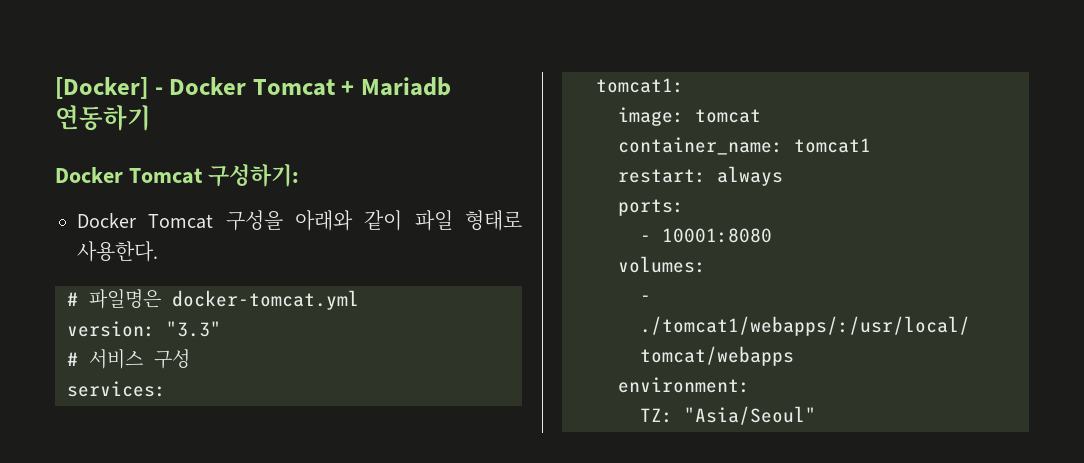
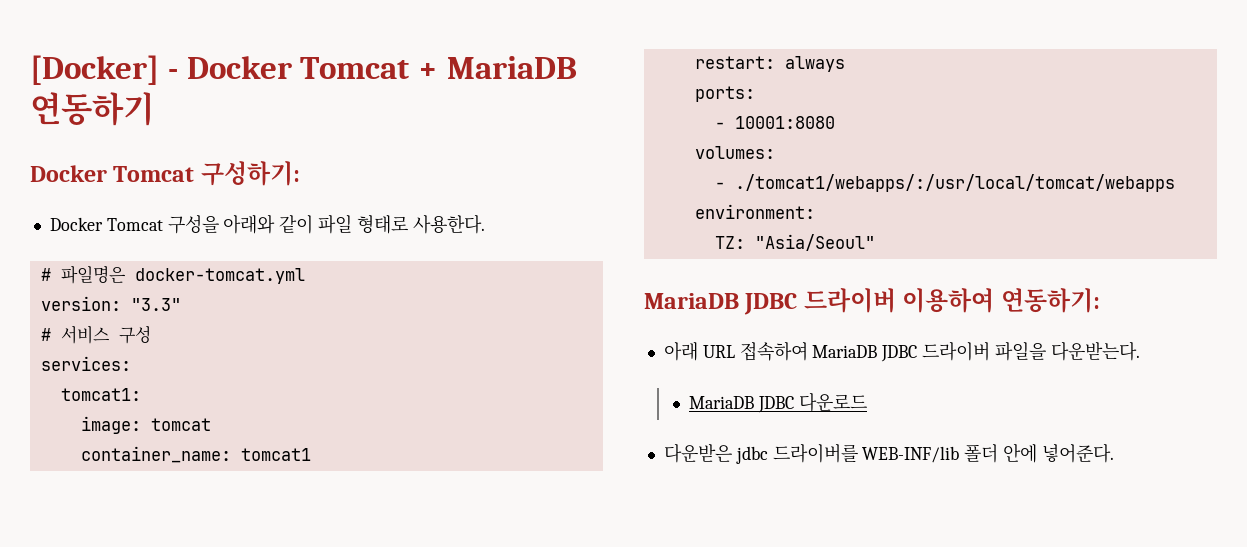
[361,77,452,96] Mariadb -> [446,56,577,79] MariaDB
(816, 415) none -> [644,288,1100,315] [663,341,1140,362] [689,392,867,413] [663,443,1114,464] // MariaDB JDBC 드라이버 이용하여 연동하기: // 아래 URL 접속하여 MariaDB JDBC 드라이버 파일을 다운받는다. // MariaDB JDBC 다운로드 // 다운받은 jdbc 드라이버를 WEB-INF/lib 폴더 안에 넣어준다.

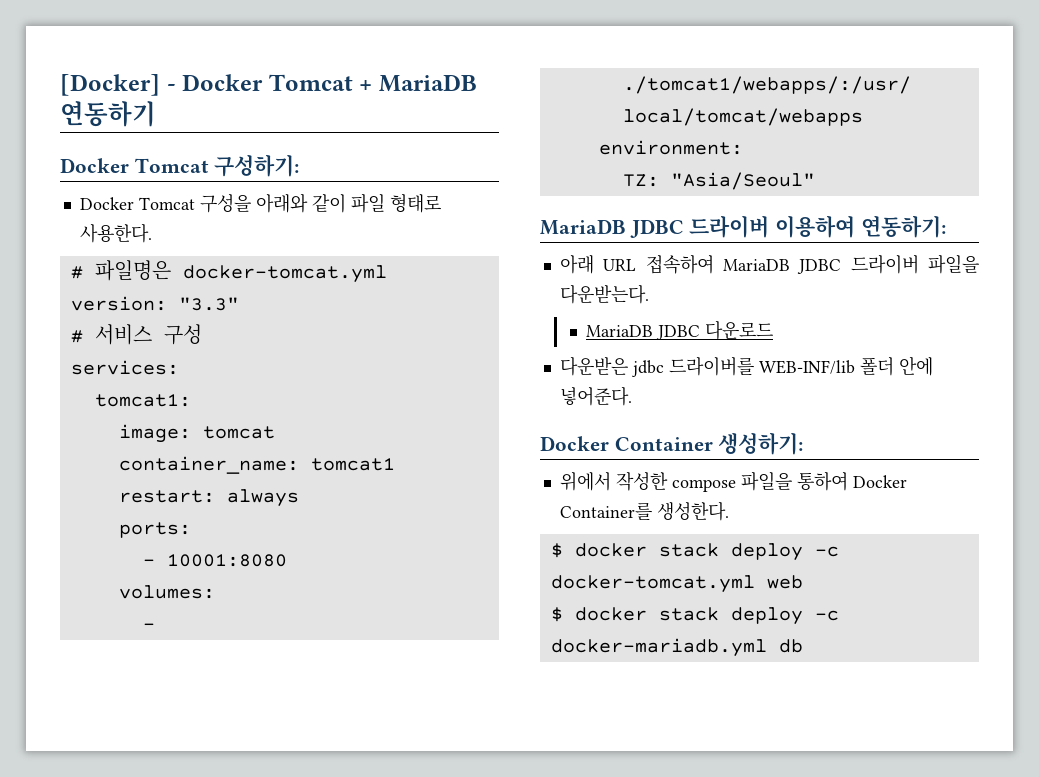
(1114, 453) none -> [540,432,804,455] [559,471,907,492] [559,501,729,521] [550,543,839,561] [550,575,803,593] [550,607,839,625] [550,638,803,657] // Docker Container 생성하기: // 위에서 작성한 compose 파일을 통하여 Docker Container를 생성한다. // $ docker stack deploy -c docker-tomcat.yml web // $ docker stack deploy -c docker-mariadb.yml db

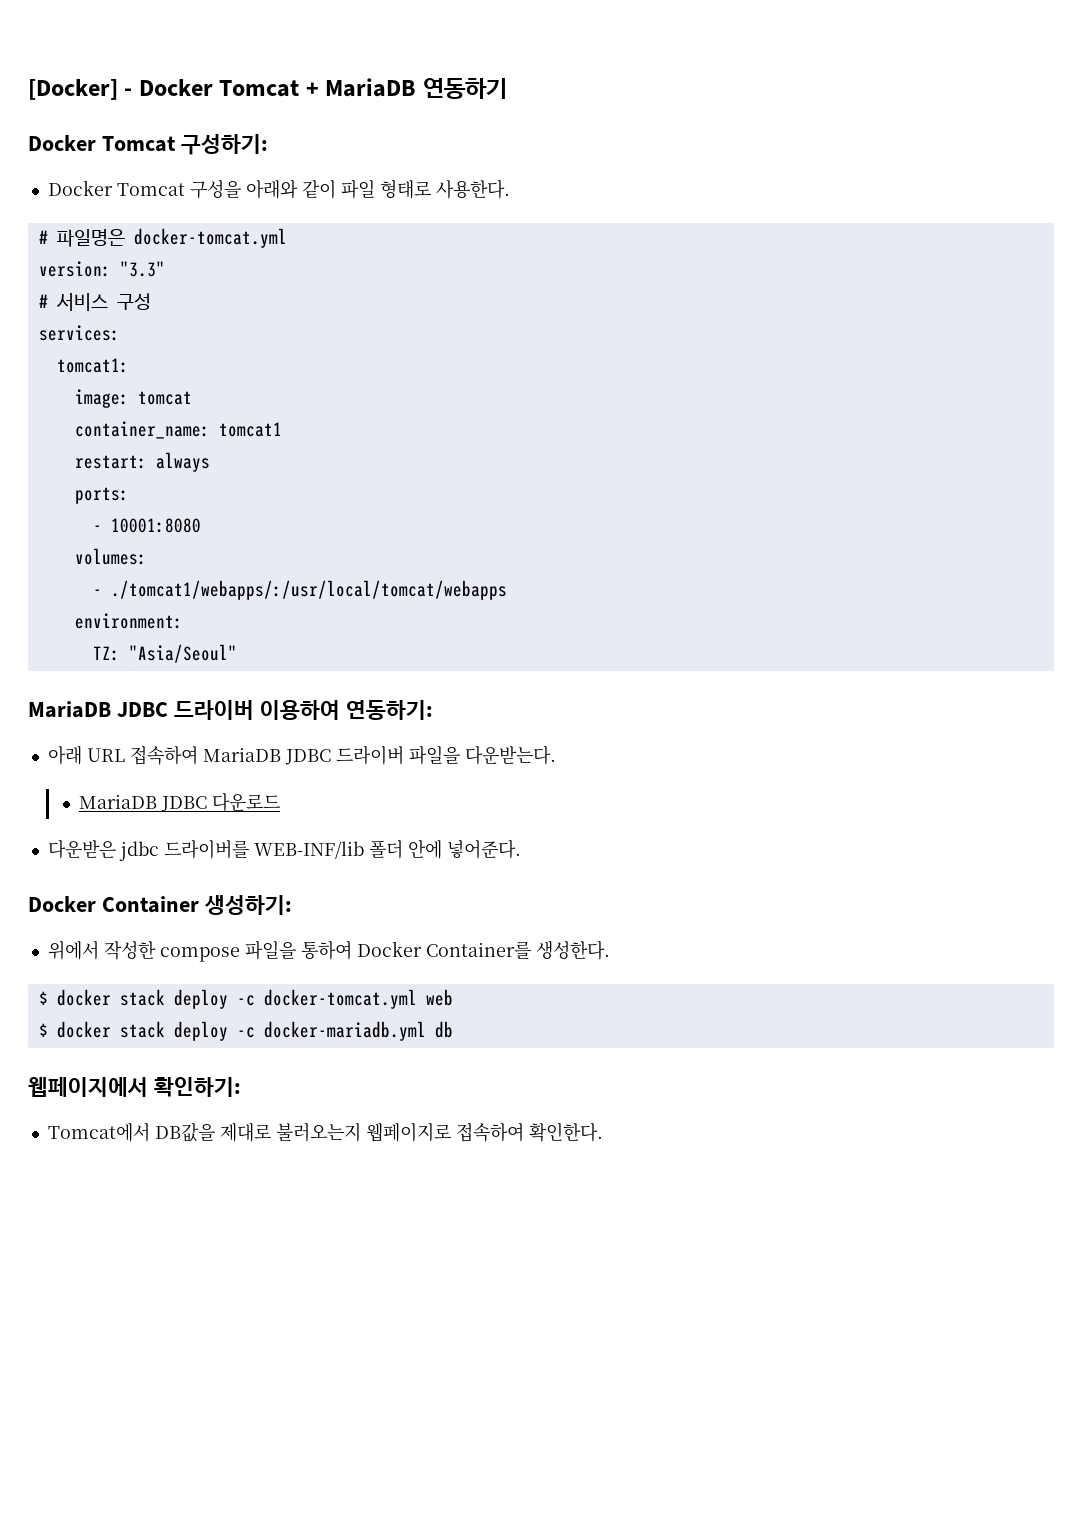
(803, 646) none -> [28,1077,241,1097] [47,1122,603,1142] // 웹페이지에서 확인하기: // Tomcat에서 DB값을 제대로 불러오는지 웹페이지로 접속하여 확인한다.

